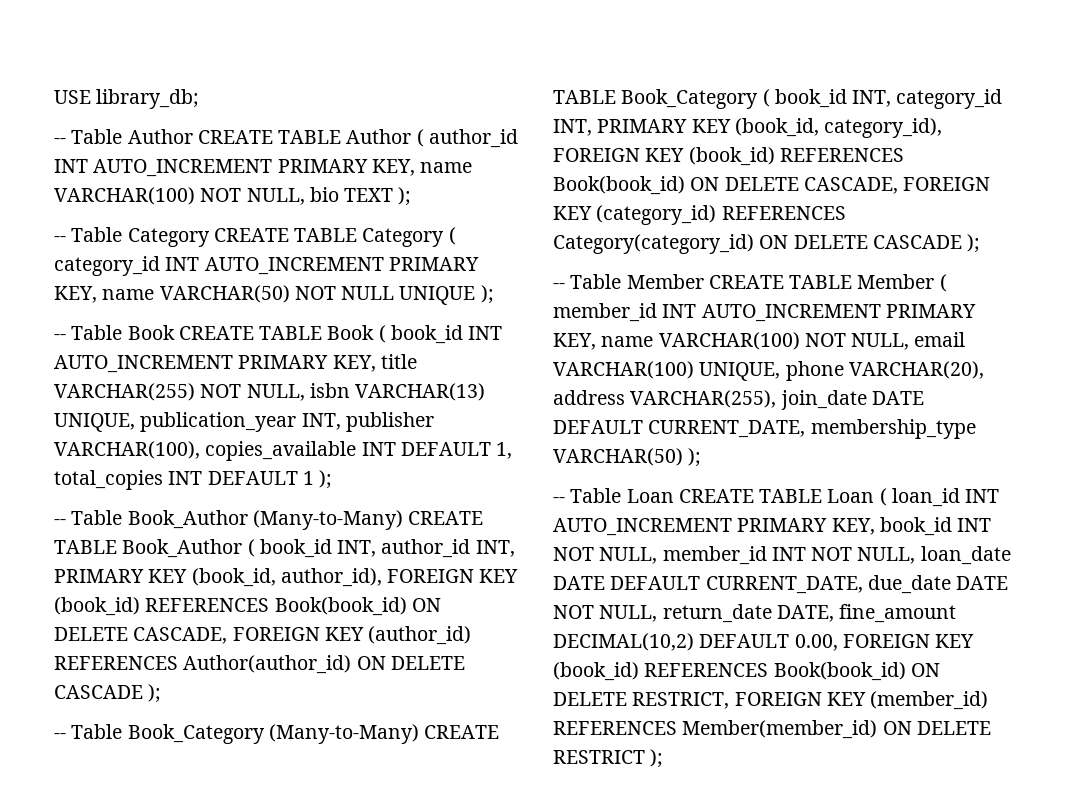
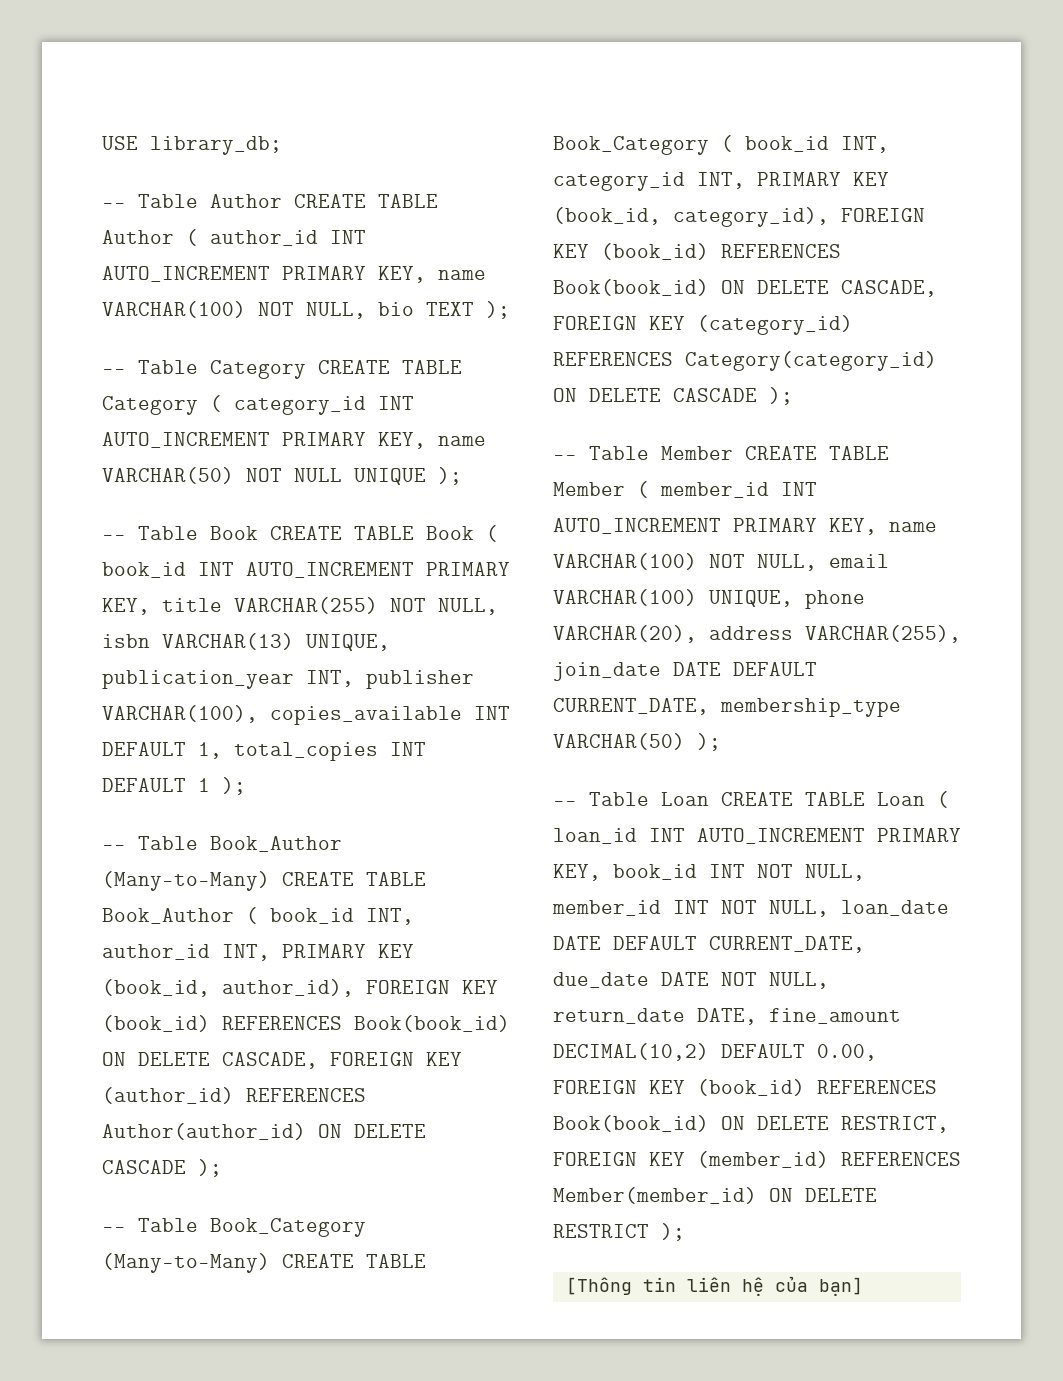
(664, 758) none -> [565,1276,863,1296] // [Thông tin liên hệ của bạn]

